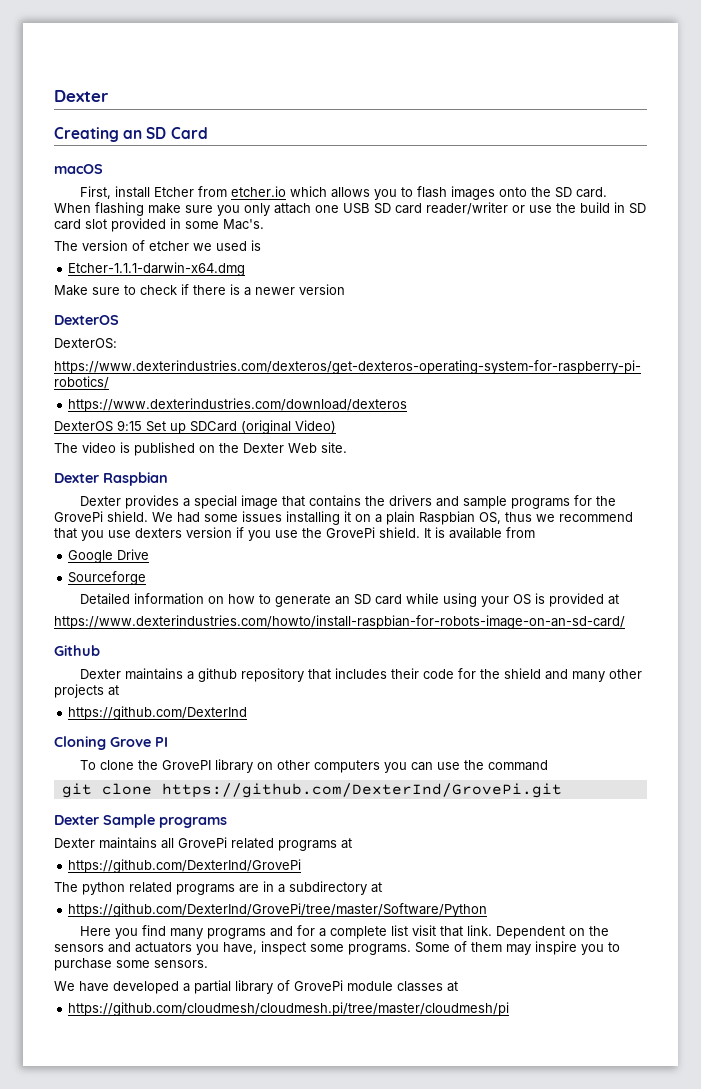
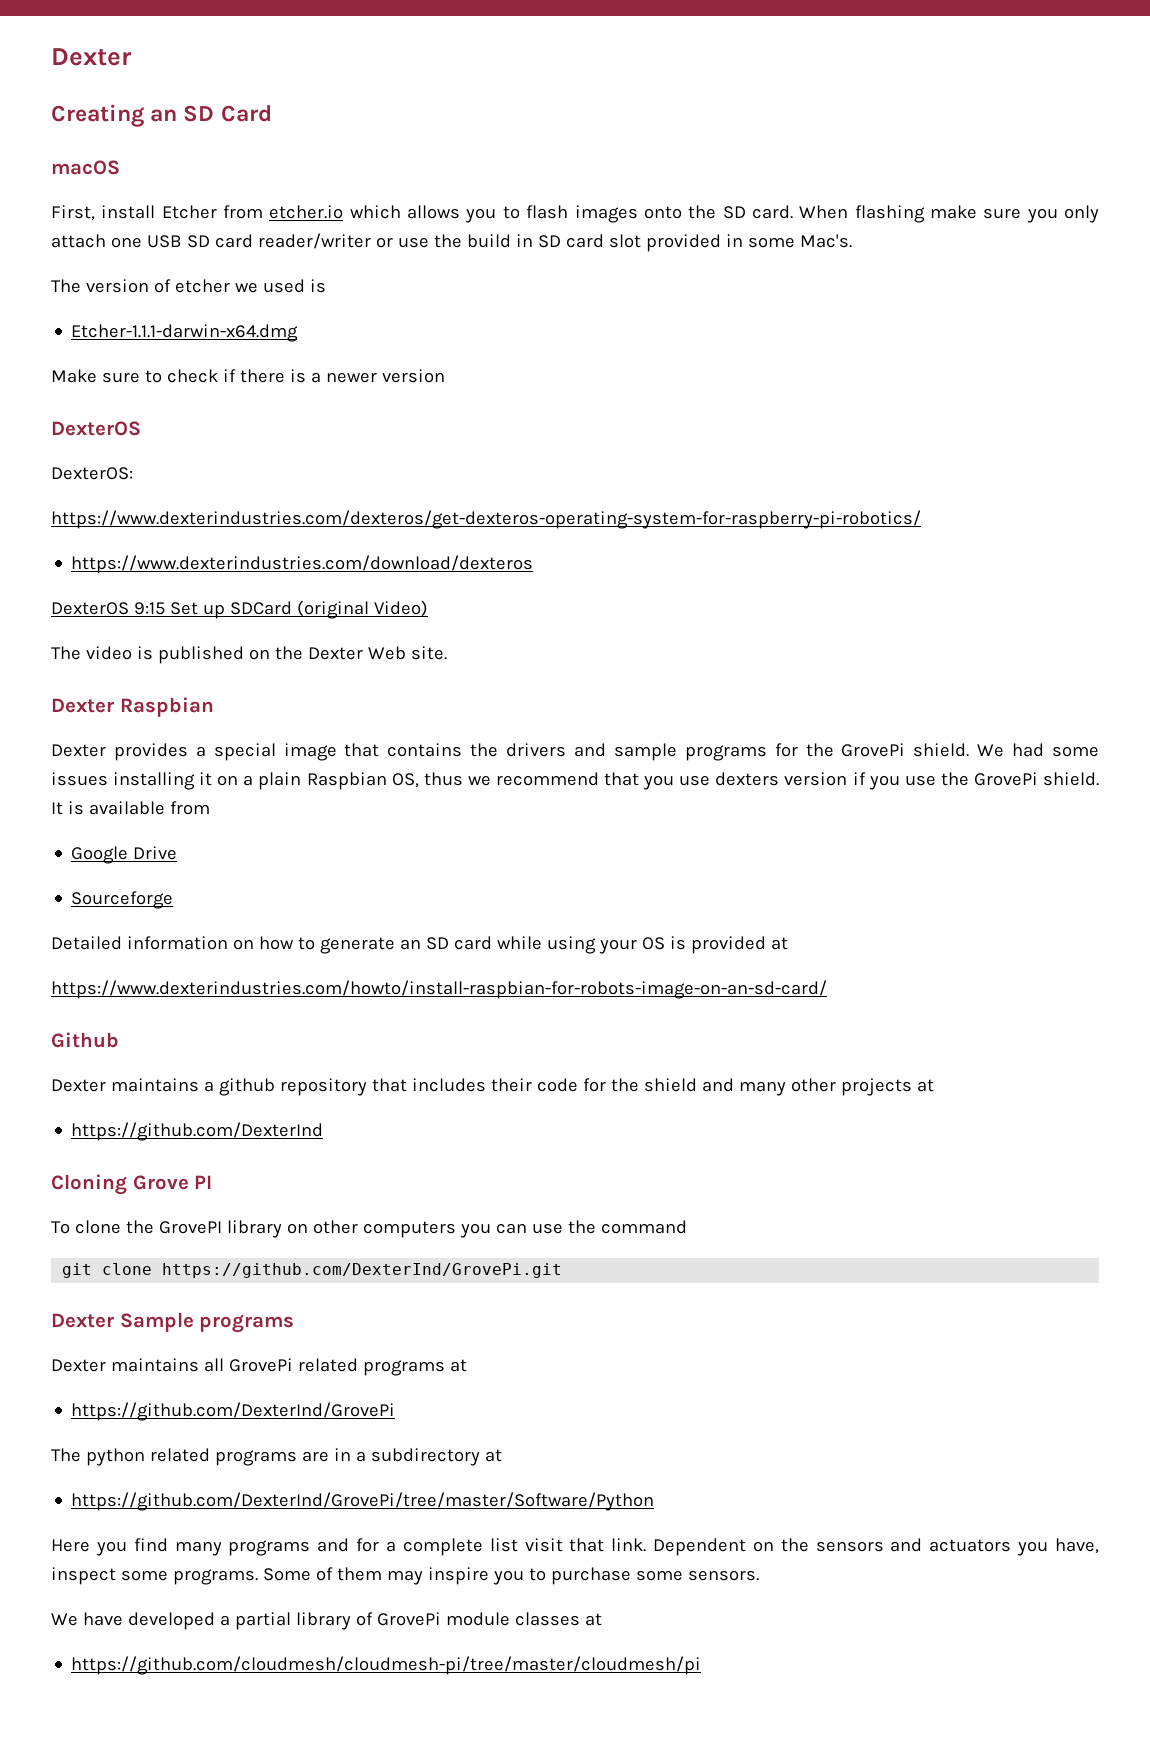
[68,1002,510,1016] https://github.com/cloudmesh/cloudmesh.pi/tree/master/cloudmesh/pi -> [71,1656,702,1675] https://github.com/cloudmesh/cloudmesh-pi/tree/master/cloudmesh/pi

